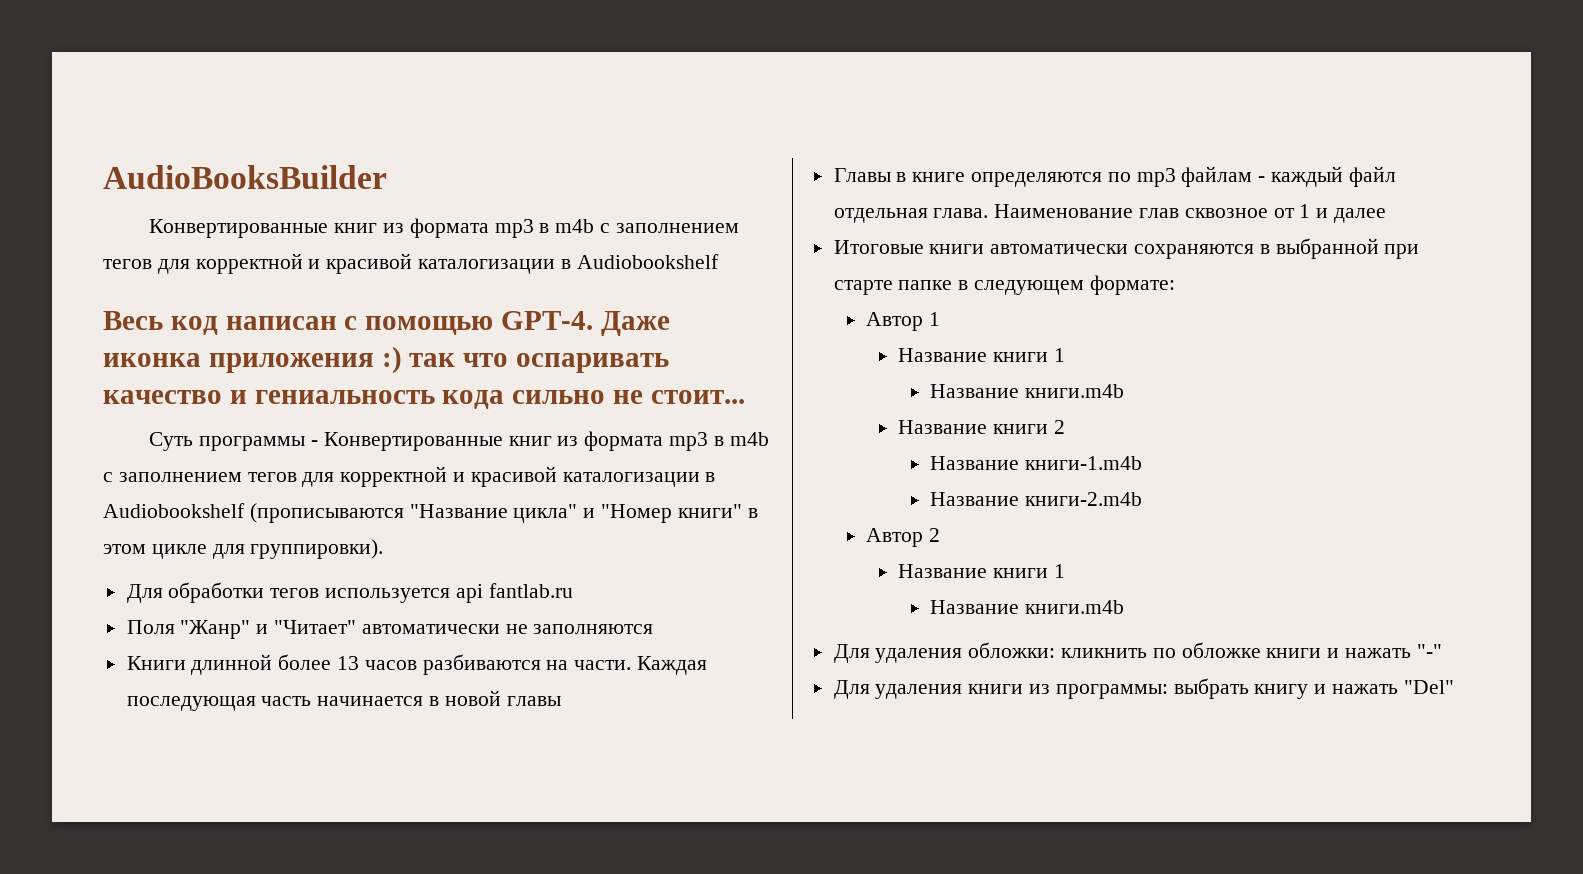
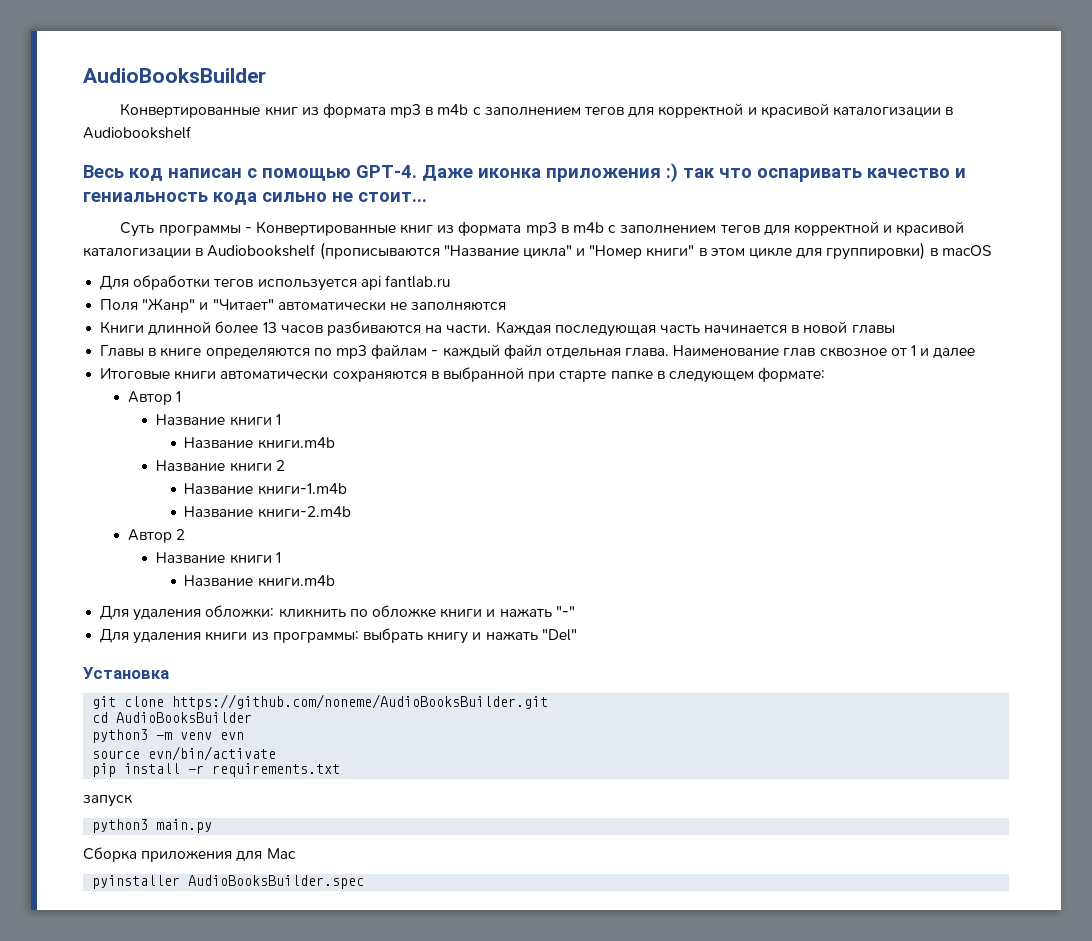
[250,539,384,559] группировки). -> [826,242,992,260] группировки) в macOS
(1454, 687) none -> [83,667,169,679] [92,694,549,710] [92,712,253,723] [92,729,245,743] [92,746,277,761] [92,763,341,777] [83,794,133,807] [92,819,213,833] [83,847,296,862] [92,875,365,889] // Установка // git clone https://github.com/noneme/AudioBooksBuilder.git // cd AudioBooksBuilder // python3 -m venv evn // source evn/bin/activate // pip install -r requirements.txt // запуск // python3 main.py // Сборка приложения для Mac // pyinstaller AudioBooksBuilder.spec

